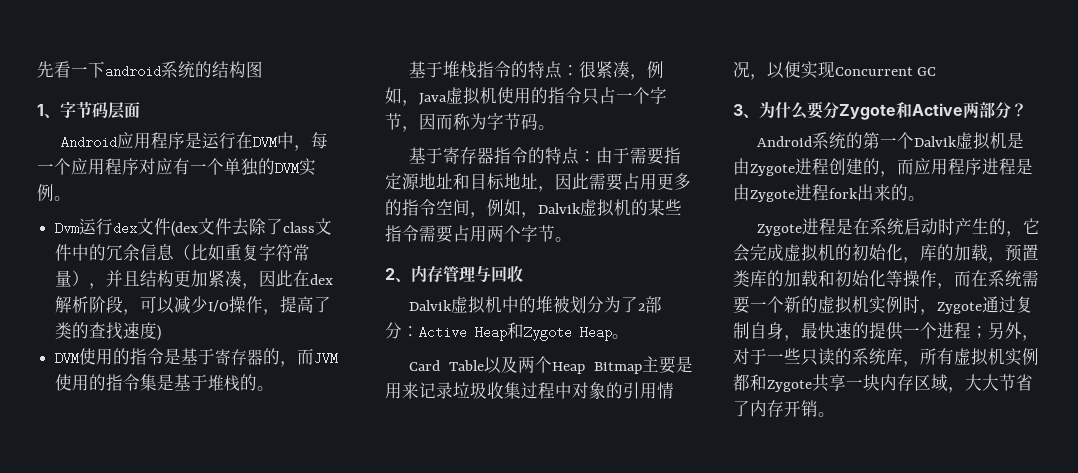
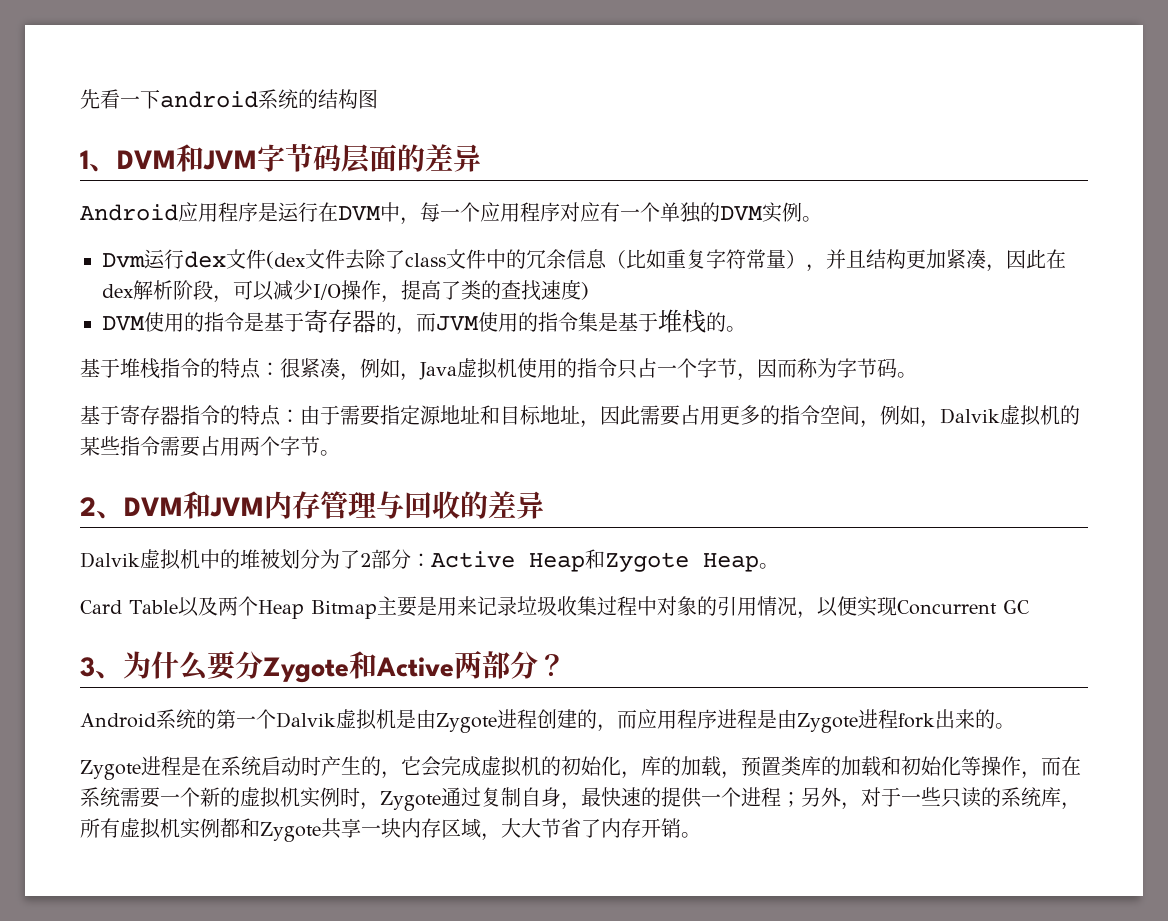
(60, 115) none -> [117,144,257,172] DVM和JVM
(140, 110) none -> [397,144,481,172] 的差异
(411, 279) none -> [124,491,264,519] DVM和JVM
(523, 274) none -> [460,491,544,519] 的差异

